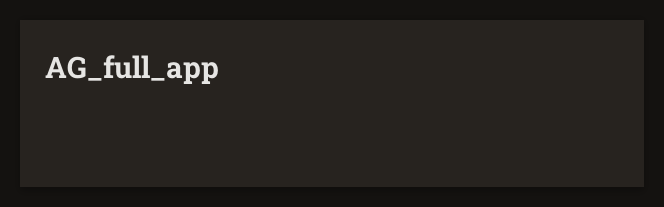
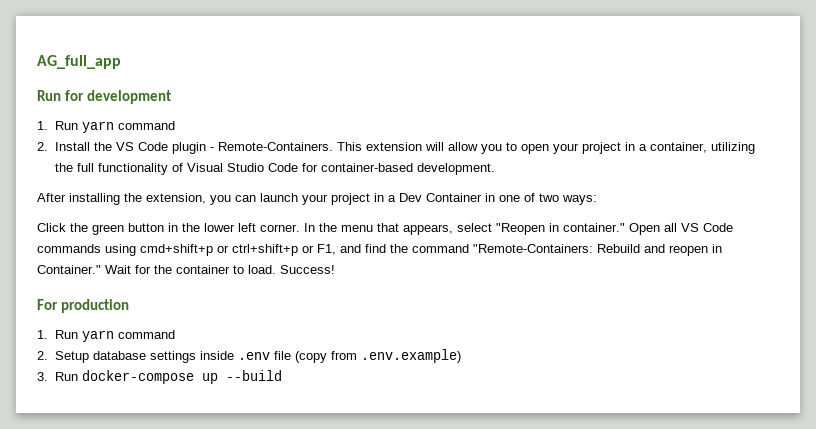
(219, 69) none -> [37,90,172,104] [37,121,175,133] [37,142,755,154] [54,163,495,175] [37,193,597,205] [37,223,733,235] [37,244,722,256] [37,265,335,274] [37,299,130,313] [37,330,175,342] [37,349,461,363] [37,370,282,384] // Run for development // 1. Run yarn command // 2. Install the VS Code plugin - Remote-Containers. This extension will allow you to open your project in a container, utilizing the full functionality of Visual Studio Code for container-based development. // After installing the extension, you can launch your project in a Dev Container in one of two ways: // Click the green button in the lower left corner. In the menu that appears, select "Reopen in container." Open all VS Code commands using cmd+shift+p or ctrl+shift+p or F1, and find the command "Remote-Containers: Rebuild and reopen in Container." Wait for the container to load. Success! // For production // 1. Run yarn command // 2. Setup database settings inside .env file (copy from .env.example) // 3. Run docker-compose up --build

